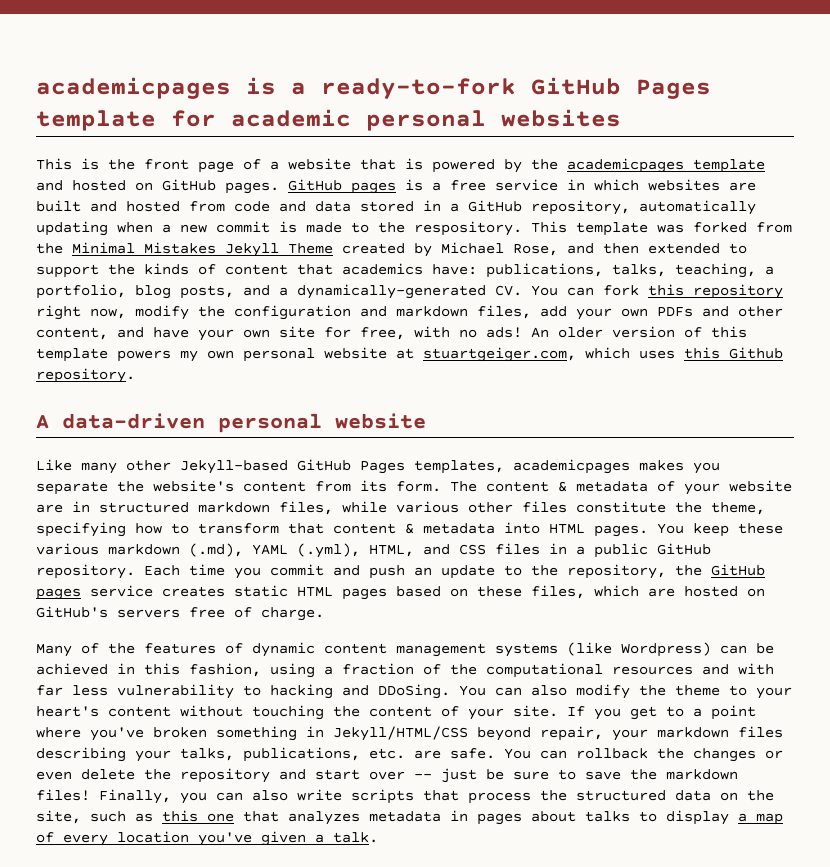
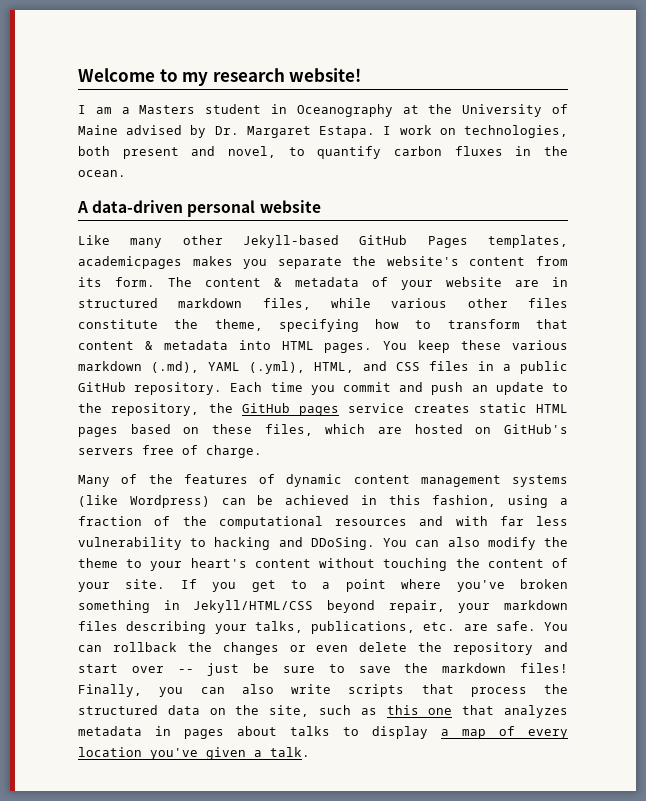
[36,77,711,99] [36,109,621,131] [36,158,765,173] [36,179,756,194] [36,200,756,215] [36,221,792,236] [36,242,747,257] [36,263,774,278] [36,284,783,299] [36,305,783,320] [36,326,747,341] [36,347,783,362] [36,368,135,383] academicpages is a ready-to-fork GitHub Pages template for academic personal websites // This is the front page of a website that is powered by the academicpages template and hosted on GitHub pages. GitHub pages is a free service in which websites are built and hosted from code and data stored in a GitHub repository, automatically updating when a new commit is made to the respository. This template was forked from the Minimal Mistakes Jekyll Theme created by Michael Rose, and then extended to support the kinds of content that academics have: publications, talks, teaching, a portfolio, blog posts, and a dynamically-generated CV. You can fork this repository right now, modify the configuration and markdown files, add your own PDFs and other content, and have your own site for free, with no ads! An older version of this template powers my own personal website at stuartgeiger.com, which uses this Github repository. -> [78,68,362,86] [78,104,568,117] [78,125,568,138] [78,146,568,159] [78,170,126,177] Welcome to my research website! // I am a Masters student in Oceanography at the University of Maine advised by Dr. Margaret Estapa. I work on technologies, both present and novel, to quantify carbon fluxes in the ocean.

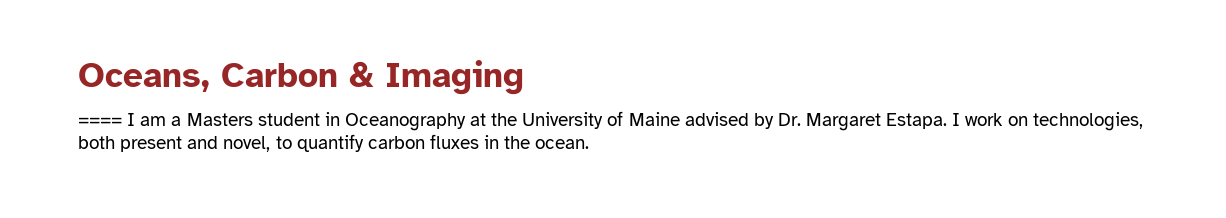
[78,68,362,86] Welcome to my research website! // -> [78,60,524,95] [78,117,122,126] Oceans, Carbon & Imaging // ====
[77,200,321,217] [78,235,568,248] [78,256,568,269] [78,277,568,290] [78,298,568,310] [78,319,568,332] [78,340,569,353] [78,361,568,374] [78,382,568,395] [78,403,568,416] [78,424,568,437] [78,445,262,458] [78,474,568,487] [78,495,568,508] [78,516,568,529] [78,537,568,550] [78,558,568,571] [78,579,568,592] [78,600,568,613] [78,621,568,634] [78,642,569,655] [78,663,569,676] [78,684,568,697] [78,705,568,718] [78,726,568,739] [78,747,310,760] // A data-driven personal website // Like many other Jekyll-based GitHub Pages templates, academicpages makes you separate the website's content from its form. The content & metadata of your website are in structured markdown files, while various other files constitute the theme, specifying how to transform that content & metadata into HTML pages. You keep these various markdown (.md), YAML (.yml), HTML, and CSS files in a public GitHub repository. Each time you commit and push an update to the repository, the GitHub pages service creates static HTML pages based on these files, which are hosted on GitHub's servers free of charge. // Many of the features of dynamic content management systems (like Wordpress) can be achieved in this fashion, using a fraction of the computational resources and with far less vulnerability to hacking and DDoSing. You can also modify the theme to your heart's content without touching the content of your site. If you get to a point where you've broken something in Jekyll/HTML/CSS beyond repair, your markdown files describing your talks, publications, etc. are safe. You can rollback the changes or even delete the repository and start over -- just be sure to save the markdown files! Finally, you can also write scripts that process the structured data on the site, such as this one that analyzes metadata in pages about talks to display a map of every location you've given a talk. -> (590, 144) none

